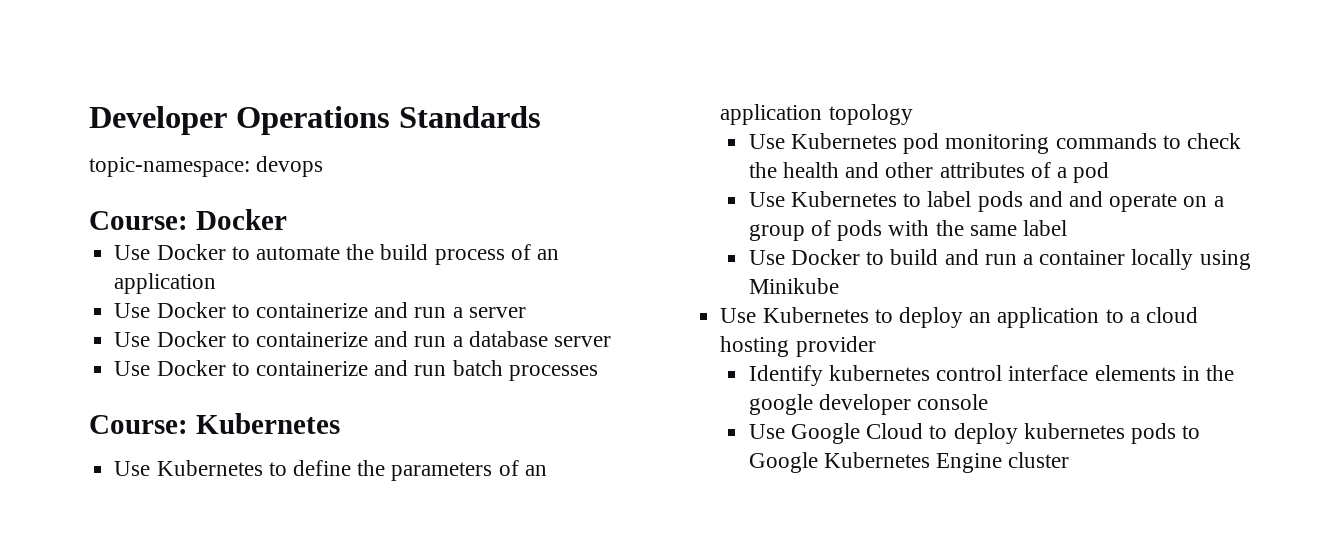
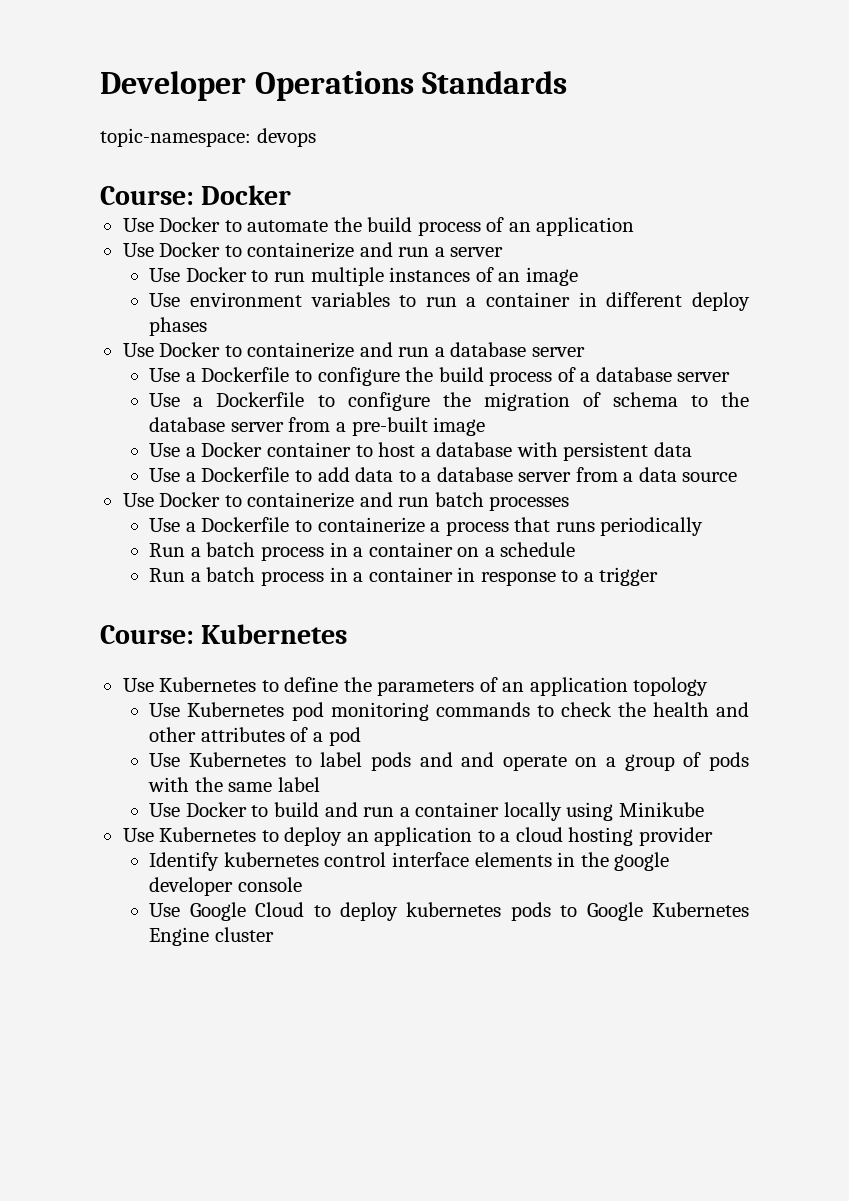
(526, 312) none -> [149,267,578,286] [149,292,751,311] [149,317,208,336] // Use Docker to run multiple instances of an image // Use environment variables to run a container in different deploy phases
(611, 341) none -> [149,367,731,386] [149,392,749,411] [149,417,486,436] [149,442,692,461] [149,467,738,482] // Use a Dockerfile to configure the build process of a database server // Use a Dockerfile to configure the migration of schema to the database server from a pre-built image // Use a Docker container to host a database with persistent data // Use a Dockerfile to add data to a database server from a data source
(598, 373) none -> [149,517,704,536] [149,542,576,561] [149,567,659,586] // Use a Dockerfile to containerize a process that runs periodically // Run a batch process in a container on a schedule // Run a batch process in a container in response to a trigger

